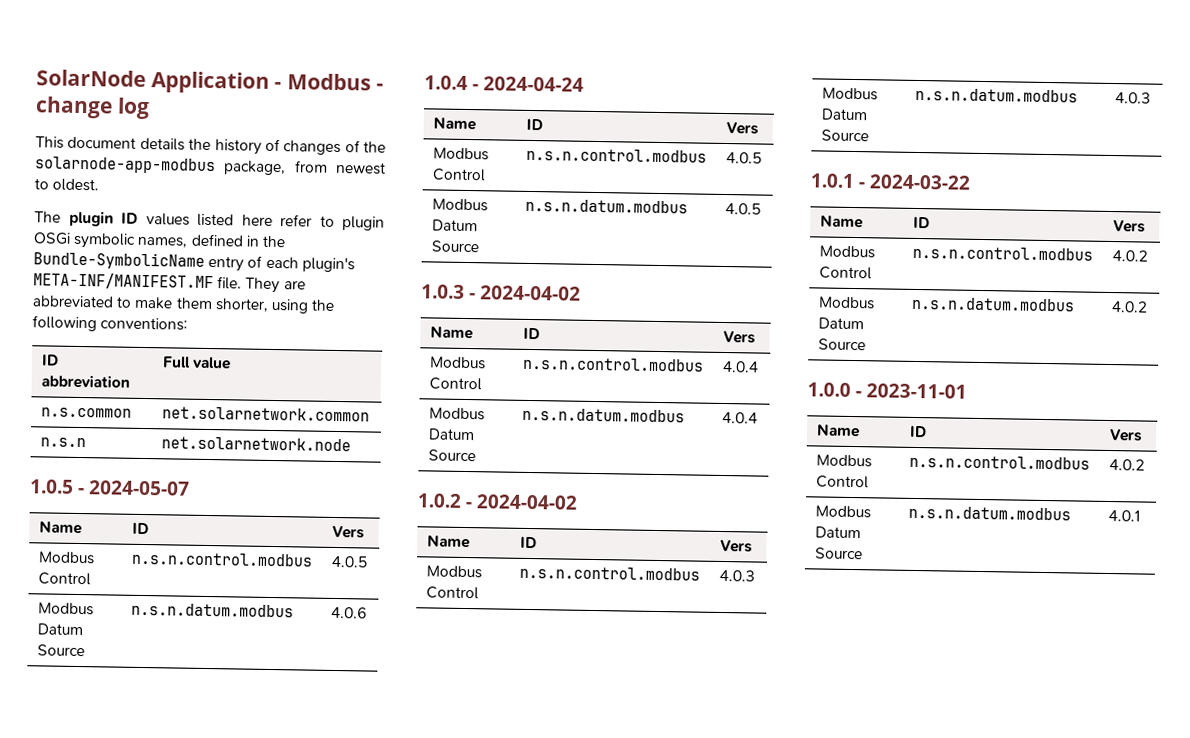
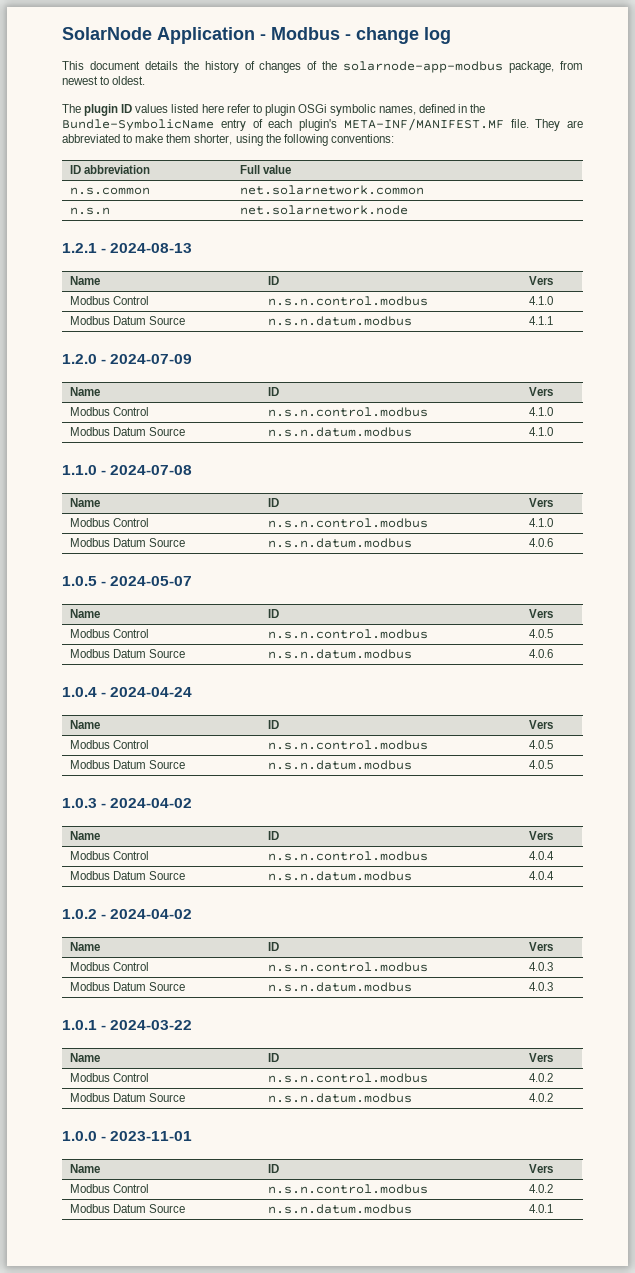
(351, 444) none -> [62,243,193,253] [69,276,100,285] [267,276,279,285] [528,276,553,285] [69,296,149,305] [267,296,428,306] [528,296,553,305] [69,316,186,325] [267,316,412,326] [528,316,553,325] [62,354,193,364] [69,387,100,396] [267,387,279,396] [528,387,553,396] [69,407,149,416] [267,407,428,417] [528,407,553,416] [69,427,186,436] [267,427,412,437] [528,427,553,436] [62,465,193,475] [69,498,100,507] [267,498,279,507] [528,498,553,507] [69,518,149,527] [267,518,428,528] [528,518,553,527] [69,538,186,547] [267,538,412,548] [528,538,553,547] // 1.2.1 - 2024-08-13 // Name | ID | Vers // Modbus Control | n.s.n.control.modbus | 4.1.0 // Modbus Datum Source | n.s.n.datum.modbus | 4.1.1 // 1.2.0 - 2024-07-09 // Name | ID | Vers // Modbus Control | n.s.n.control.modbus | 4.1.0 // Modbus Datum Source | n.s.n.datum.modbus | 4.1.0 // 1.1.0 - 2024-07-08 // Name | ID | Vers // Modbus Control | n.s.n.control.modbus | 4.1.0 // Modbus Datum Source | n.s.n.datum.modbus | 4.0.6

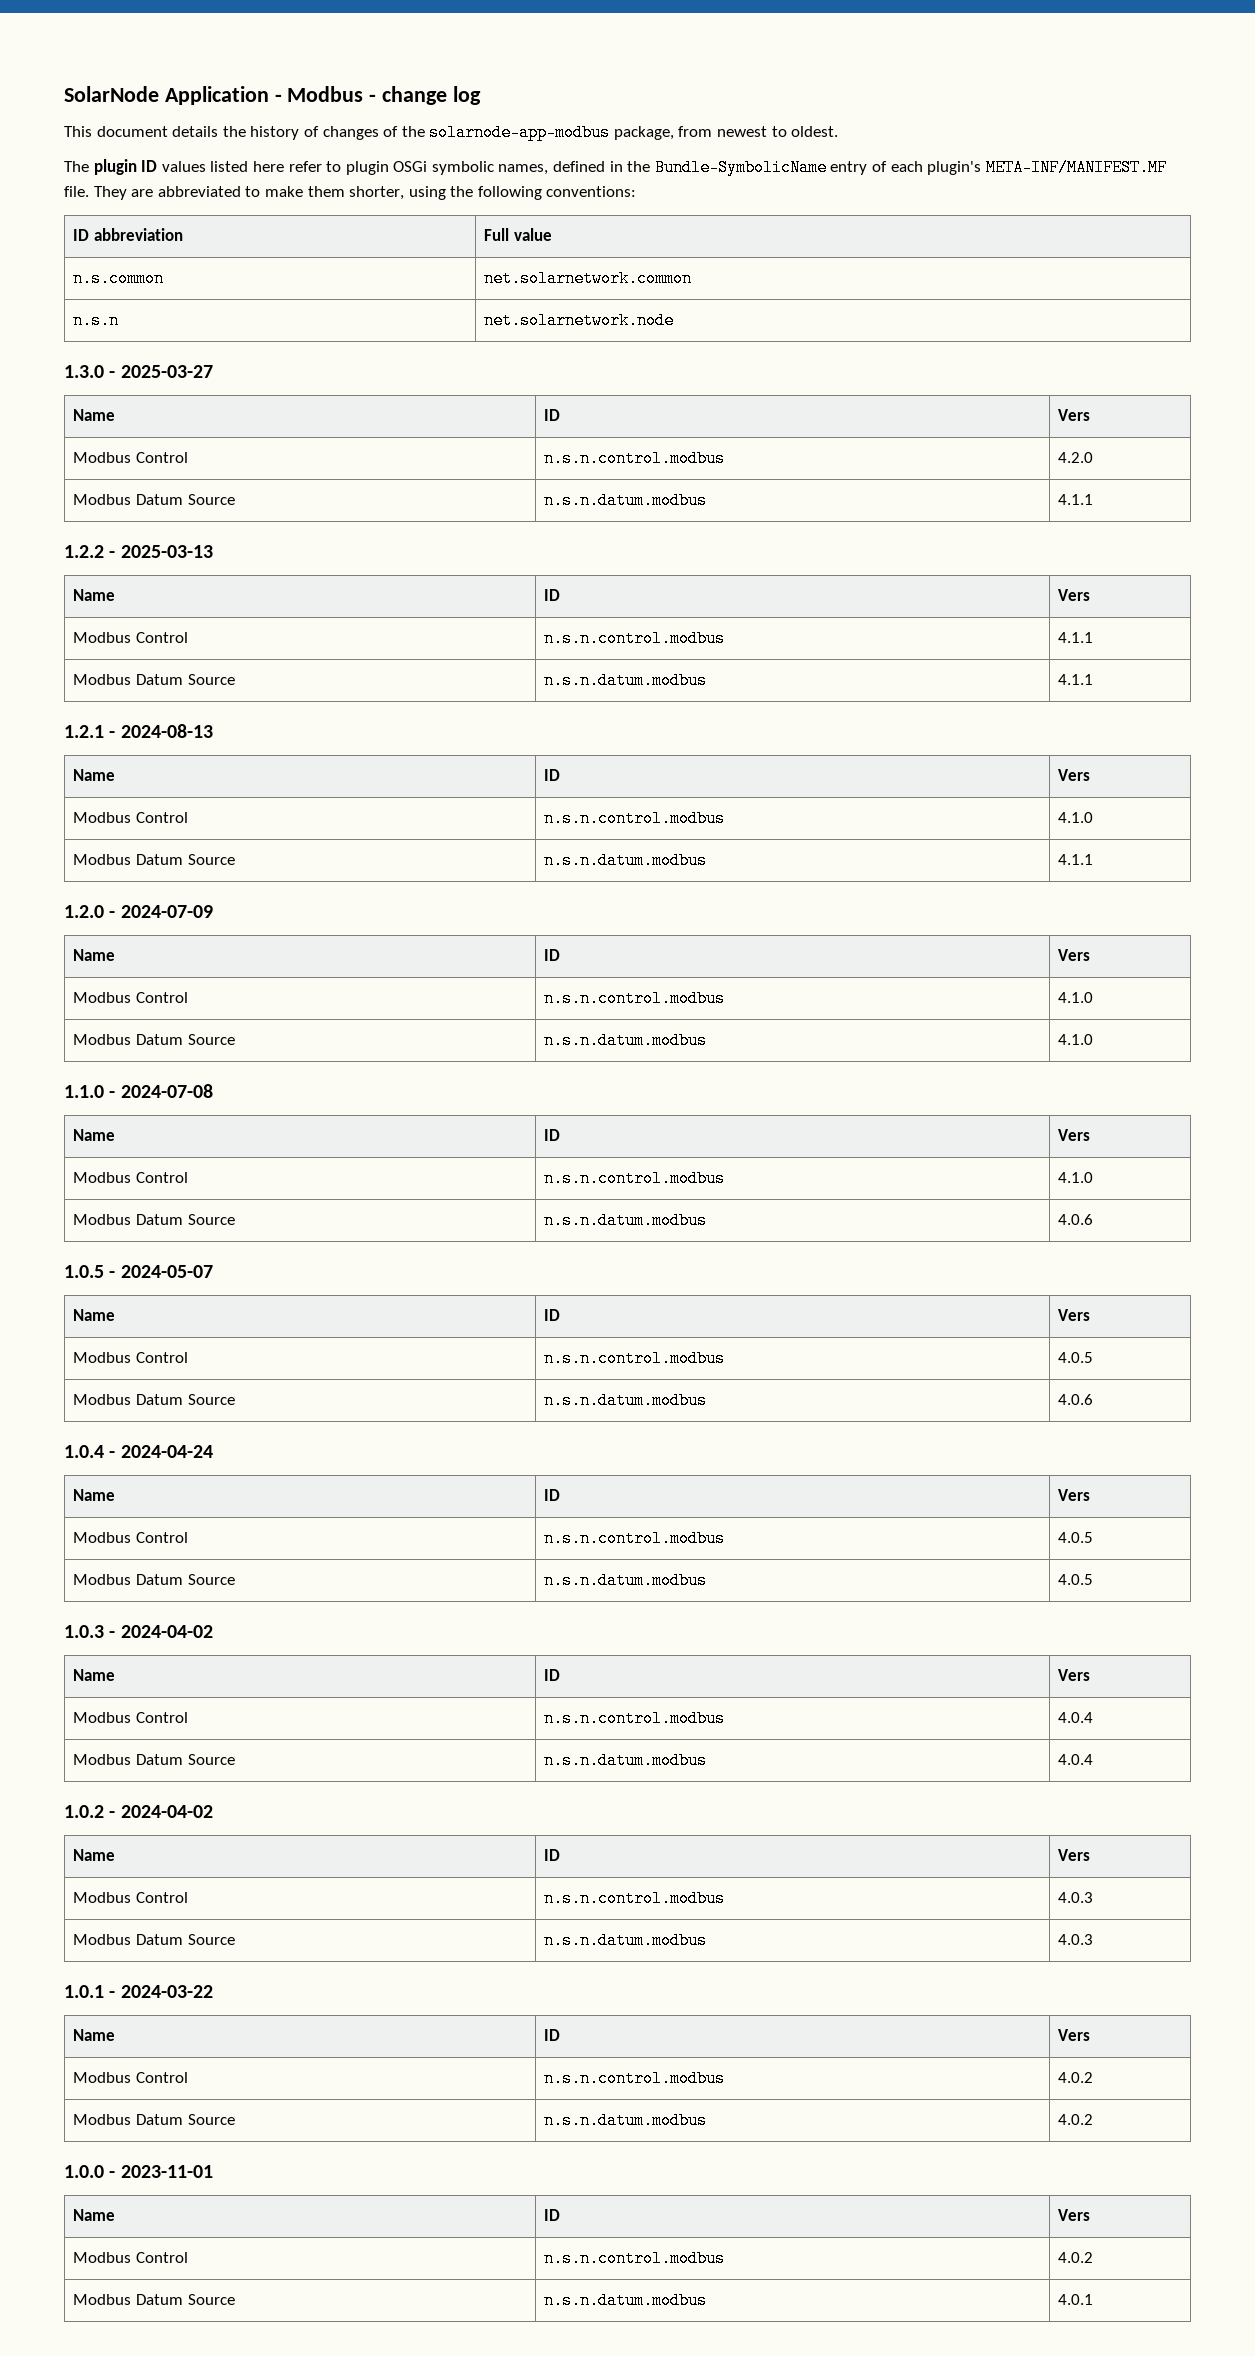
(408, 210) none -> [64,365,213,378] [73,409,116,421] [544,409,561,421] [1058,409,1091,421] [73,452,188,463] [544,450,726,467] [1058,452,1094,463] [73,494,235,505] [544,492,708,509] [1058,494,1094,505] [64,545,213,558] [73,589,116,601] [544,589,561,601] [1058,589,1091,601] [73,632,188,643] [544,630,726,647] [1058,632,1094,643] [73,674,235,685] [544,672,708,689] [1058,674,1094,685] // 1.3.0 - 2025-03-27 // Name | ID | Vers // Modbus Control | n.s.n.control.modbus | 4.2.0 // Modbus Datum Source | n.s.n.datum.modbus | 4.1.1 // 1.2.2 - 2025-03-13 // Name | ID | Vers // Modbus Control | n.s.n.control.modbus | 4.1.1 // Modbus Datum Source | n.s.n.datum.modbus | 4.1.1

